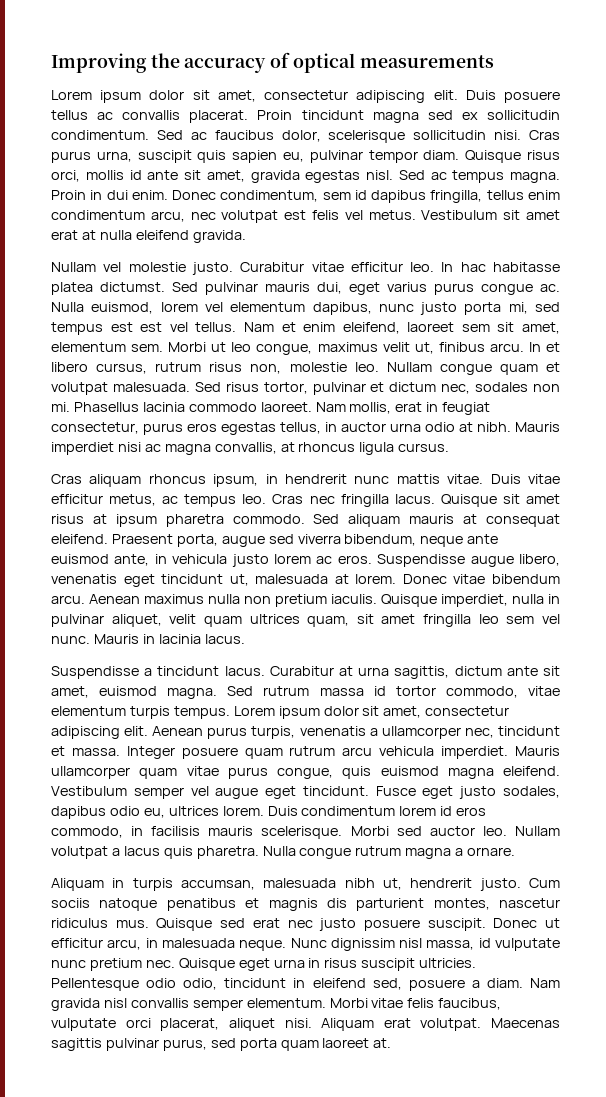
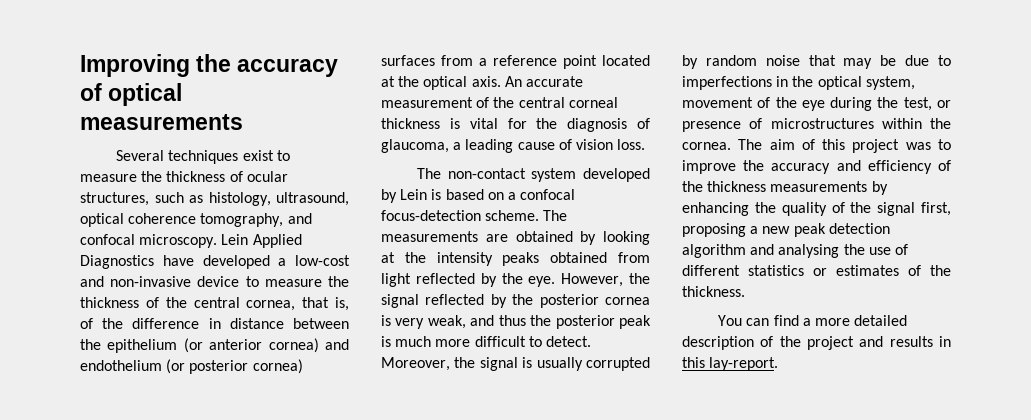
[51,90,560,103] [51,110,560,123] [51,130,560,143] [51,150,561,163] [51,170,560,183] [51,190,560,203] [51,210,561,223] [51,230,246,243] [51,262,561,275] [51,282,560,295] [51,302,561,315] [51,322,560,335] [51,342,560,355] [51,362,561,375] [51,382,560,395] [51,402,491,415] [51,422,560,435] [51,442,450,455] [51,474,560,487] [51,494,560,507] [51,514,561,527] [51,534,499,547] [51,554,560,567] [51,574,560,587] [51,594,560,607] [51,614,560,627] [51,634,245,644] [51,666,560,679] [51,686,560,699] [51,706,510,719] [51,726,560,739] [51,746,561,759] [51,766,560,779] [51,786,560,799] [51,806,487,819] [51,826,560,839] [51,846,516,859] [51,878,560,891] [51,898,560,911] [51,918,560,931] [51,938,560,951] [51,958,477,971] [51,978,561,991] [51,998,502,1011] [51,1018,560,1031] [51,1038,392,1051] Lorem ipsum dolor sit amet, consectetur adipiscing elit. Duis posuere tellus ac convallis placerat. Proin tincidunt magna sed ex sollicitudin condimentum. Sed ac faucibus dolor, scelerisque sollicitudin nisi. Cras purus urna, suscipit quis sapien eu, pulvinar tempor diam. Quisque risus orci, mollis id ante sit amet, gravida egestas nisl. Sed ac tempus magna. Proin in dui enim. Donec condimentum, sem id dapibus fringilla, tellus enim condimentum arcu, nec volutpat est felis vel metus. Vestibulum sit amet erat at nulla eleifend gravida. // Nullam vel molestie justo. Curabitur vitae efficitur leo. In hac habitasse platea dictumst. Sed pulvinar mauris dui, eget varius purus congue ac. Nulla euismod, lorem vel elementum dapibus, nunc justo porta mi, sed tempus est est vel tellus. Nam et enim eleifend, laoreet sem sit amet, elementum sem. Morbi ut leo congue, maximus velit ut, finibus arcu. In et libero cursus, rutrum risus non, molestie leo. Nullam congue quam et volutpat malesuada. Sed risus tortor, pulvinar et dictum nec, sodales non mi. Phasellus lacinia commodo laoreet. Nam mollis, erat in feugiat consectetur, purus eros egestas tellus, in auctor urna odio at nibh. Mauris imperdiet nisi ac magna convallis, at rhoncus ligula cursus. // Cras aliquam rhoncus ipsum, in hendrerit nunc mattis vitae. Duis vitae efficitur metus, ac tempus leo. Cras nec fringilla lacus. Quisque sit amet risus at ipsum pharetra commodo. Sed aliquam mauris at consequat eleifend. Praesent porta, augue sed viverra bibendum, neque ante euismod ante, in vehicula justo lorem ac eros. Suspendisse augue libero, venenatis eget tincidunt ut, malesuada at lorem. Donec vitae bibendum arcu. Aenean maximus nulla non pretium iaculis. Quisque imperdiet, nulla in pulvinar aliquet, velit quam ultrices quam, sit amet fringilla leo sem vel nunc. Mauris in lacinia lacus. // Suspendisse a tincidunt lacus. Curabitur at urna sagittis, dictum ante sit amet, euismod magna. Sed rutrum massa id tortor commodo, vitae elementum turpis tempus. Lorem ipsum dolor sit amet, consectetur adipiscing elit. Aenean purus turpis, venenatis a ullamcorper nec, tincidunt et massa. Integer posuere quam rutrum arcu vehicula imperdiet. Mauris ullamcorper quam vitae purus congue, quis euismod magna eleifend. Vestibulum semper vel augue eget tincidunt. Fusce eget justo sodales, dapibus odio eu, ultrices lorem. Duis condimentum lorem id eros commodo, in facilisis mauris scelerisque. Morbi sed auctor leo. Nullam volutpat a lacus quis pharetra. Nulla congue rutrum magna a ornare. // Aliquam in turpis accumsan, malesuada nibh ut, hendrerit justo. Cum sociis natoque penatibus et magnis dis parturient montes, nascetur ridiculus mus. Quisque sed erat nec justo posuere suscipit. Donec ut efficitur arcu, in malesuada neque. Nunc dignissim nisl massa, id vulputate nunc pretium nec. Quisque eget urna in risus suscipit ultricies. Pellentesque odio odio, tincidunt in eleifend sed, posuere a diam. Nam gravida nisl convallis semper elementum. Morbi vitae felis faucibus, vulputate orci placerat, aliquet nisi. Aliquam erat volutpat. Maecenas sagittis pulvinar purus, sed porta quam laoreet at. -> [116,150,290,164] [80,171,288,182] [80,192,349,206] [80,213,312,227] [80,234,302,248] [80,255,350,269] [80,276,349,287] [80,297,349,311] [80,318,349,329] [80,338,349,353] [80,359,303,374] [381,55,650,69] [381,76,583,90] [381,97,618,108] [381,118,650,132] [381,139,646,153] [417,168,650,182] [381,189,576,203] [381,210,568,221] [381,231,650,245] [381,252,650,266] [381,273,650,287] [381,294,650,308] [381,315,651,329] [381,336,591,347] [381,357,650,371] [682,55,951,69] [682,76,915,90] [682,97,951,111] [682,118,951,132] [682,139,951,153] [682,160,951,174] [682,181,888,195] [682,202,951,216] [682,223,890,237] [682,244,908,258] [682,265,951,276] [682,286,745,297] [718,315,908,326] [682,336,951,350] [682,357,779,371] Several techniques exist to measure the thickness of ocular structures, such as histology, ultrasound, optical coherence tomography, and confocal microscopy. Lein Applied Diagnostics have developed a low-cost and non-invasive device to measure the thickness of the central cornea, that is, of the difference in distance between the epithelium (or anterior cornea) and endothelium (or posterior cornea) surfaces from a reference point located at the optical axis. An accurate measurement of the central corneal thickness is vital for the diagnosis of glaucoma, a leading cause of vision loss. // The non-contact system developed by Lein is based on a confocal focus-detection scheme. The measurements are obtained by looking at the intensity peaks obtained from light reflected by the eye. However, the signal reflected by the posterior cornea is very weak, and thus the posterior peak is much more difficult to detect. Moreover, the signal is usually corrupted by random noise that may be due to imperfections in the optical system, movement of the eye during the test, or presence of microstructures within the cornea. The aim of this project was to improve the accuracy and efficiency of the thickness measurements by enhancing the quality of the signal first, proposing a new peak detection algorithm and analysing the use of different statistics or estimates of the thickness. // You can find a more detailed description of the project and results in this lay-report.

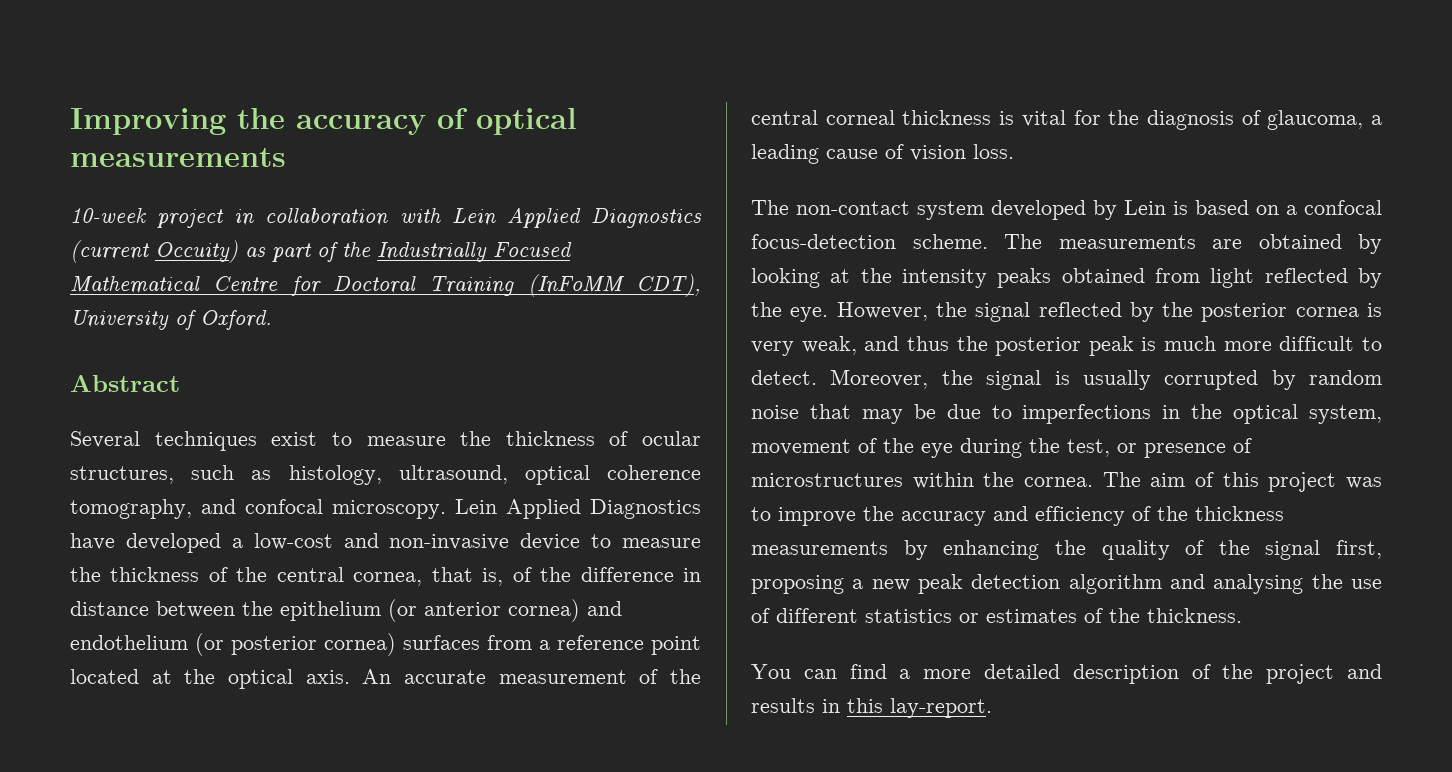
(243, 122) none -> [70,207,703,228] [70,240,572,263] [70,274,701,297] [70,310,272,330] [70,375,180,392] // 10-week project in collaboration with Lein Applied Diagnostics (current Occuity) as part of the Industrially Focused Mathematical Centre for Doctoral Training (InFoMM CDT), University of Oxford. // Abstract

